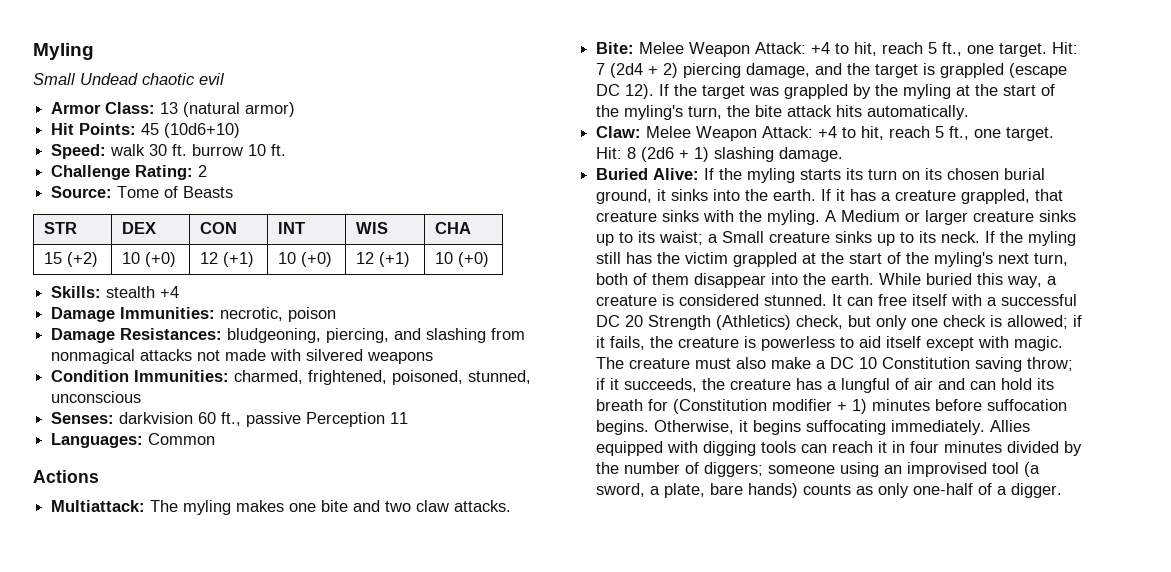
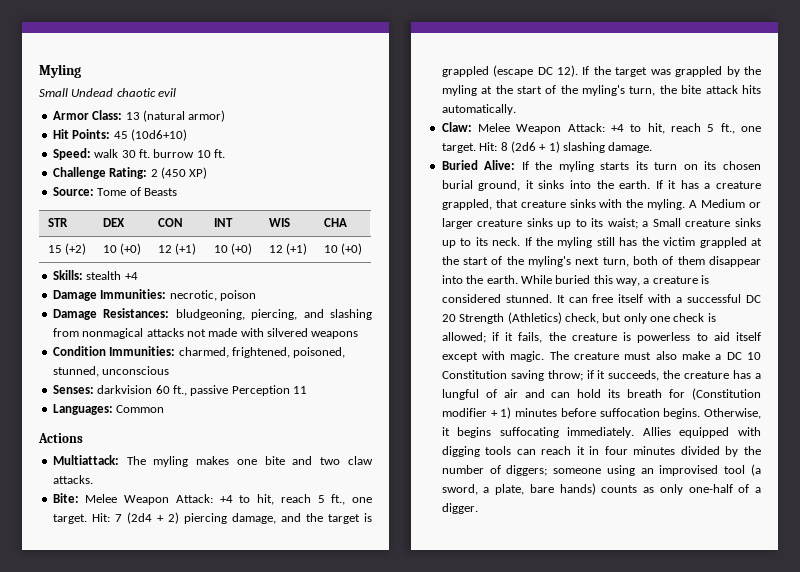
(208, 171) none -> [160,167,208,179] (450 XP)

